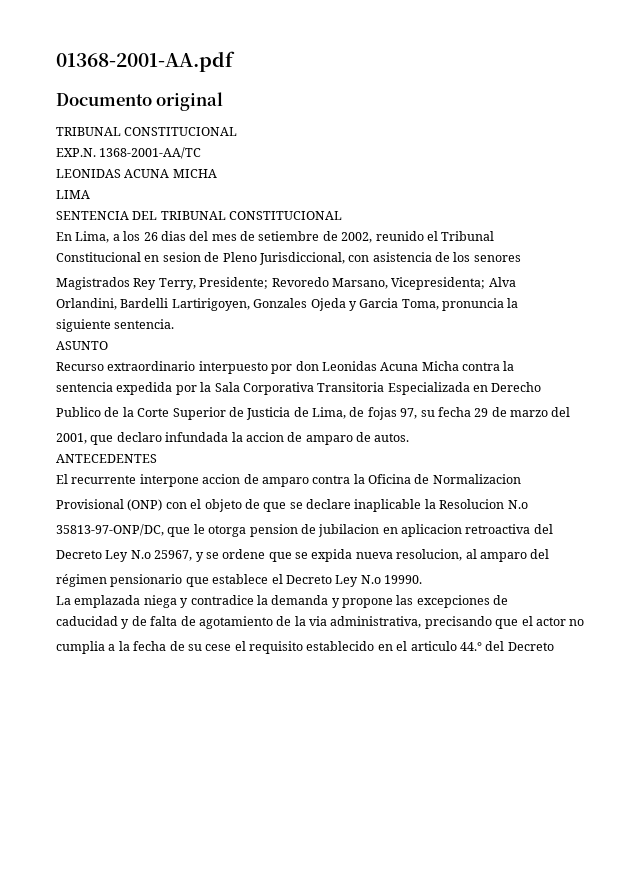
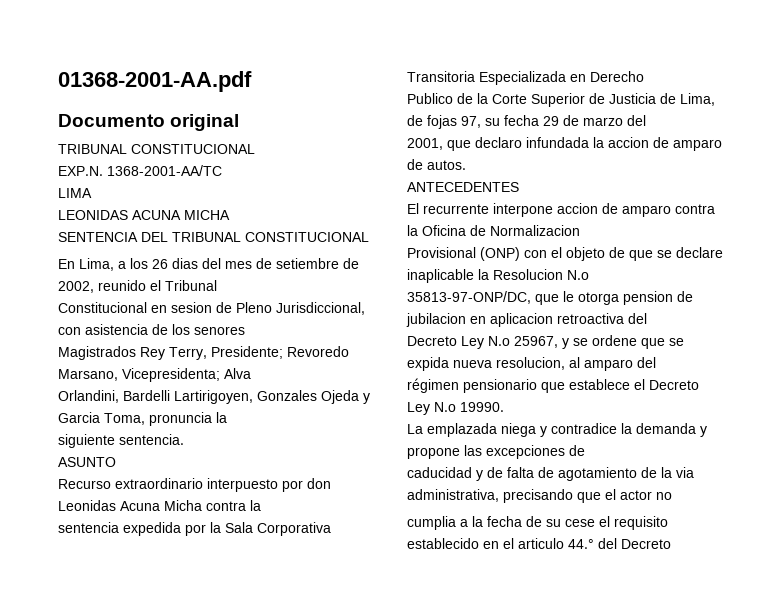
(202, 153) none -> [58,188,92,198] // LIMA
[56,190,90,199] // LIMA -> (230, 215) none

